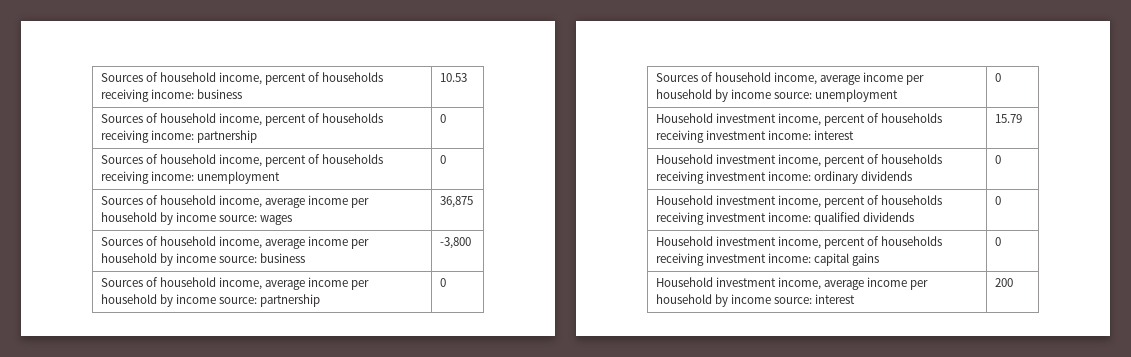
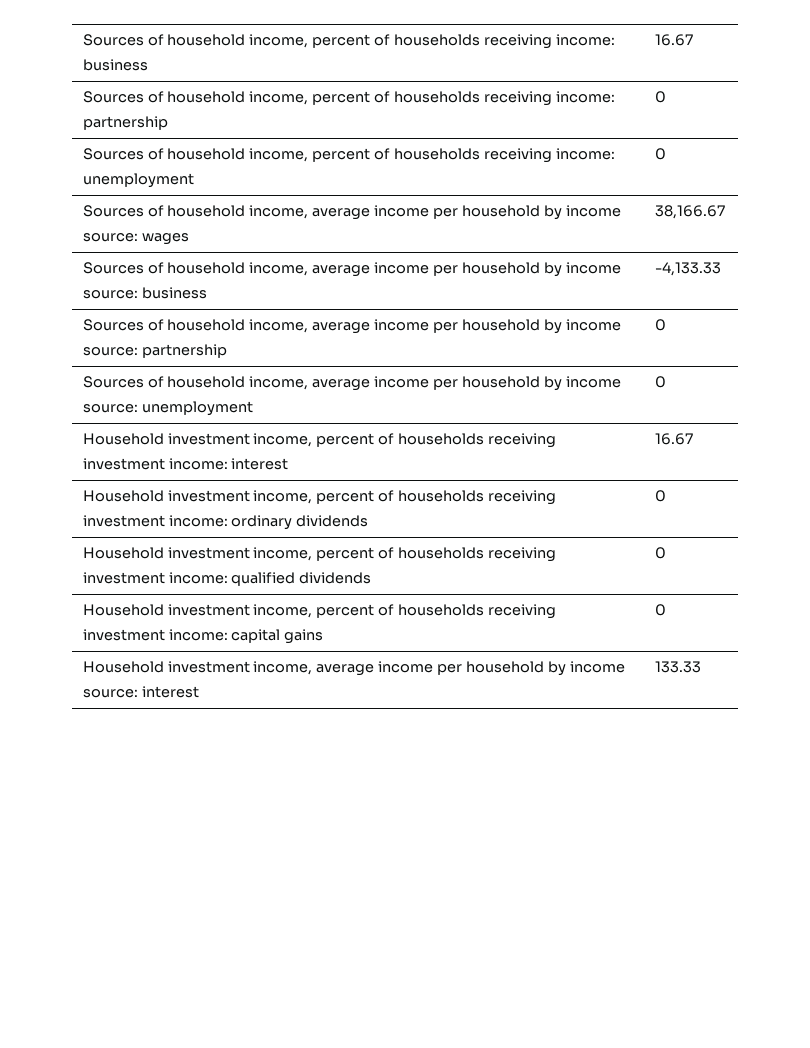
[439,73,467,82] 10.53 -> [654,34,693,46] 16.67
[439,196,473,208] 36,875 -> [654,205,725,219] 38,166.67
[439,237,471,249] -3,800 -> [654,262,721,276] -4,133.33
[994,114,1022,123] 15.79 -> [654,433,693,445] 16.67
[994,278,1013,287] 200 -> [654,661,701,673] 133.33

